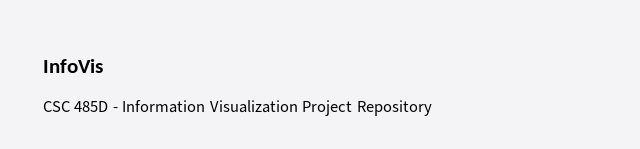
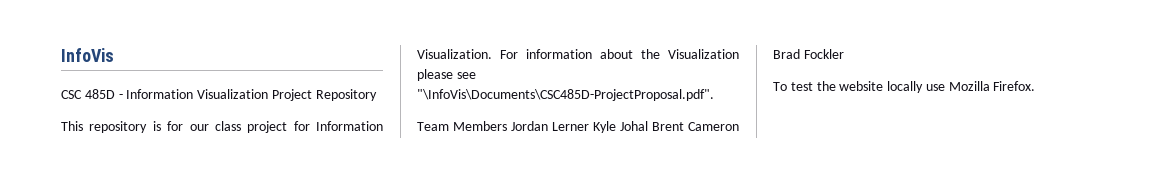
(432, 108) none -> [61,121,383,133] [417,49,739,59] [417,69,476,81] [417,89,714,101] [417,121,739,133] [773,49,844,59] [773,81,1036,93] // This repository is for our class project for Information Visualization. For information about the Visualization please see "\InfoVis\Documents\CSC485D-ProjectProposal.pdf". // Team Members Jordan Lerner Kyle Johal Brent Cameron Brad Fockler // To test the website locally use Mozilla Firefox.

